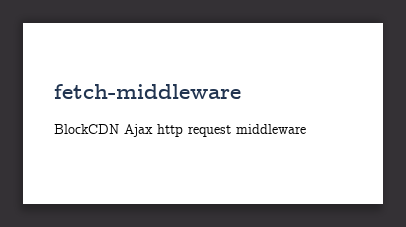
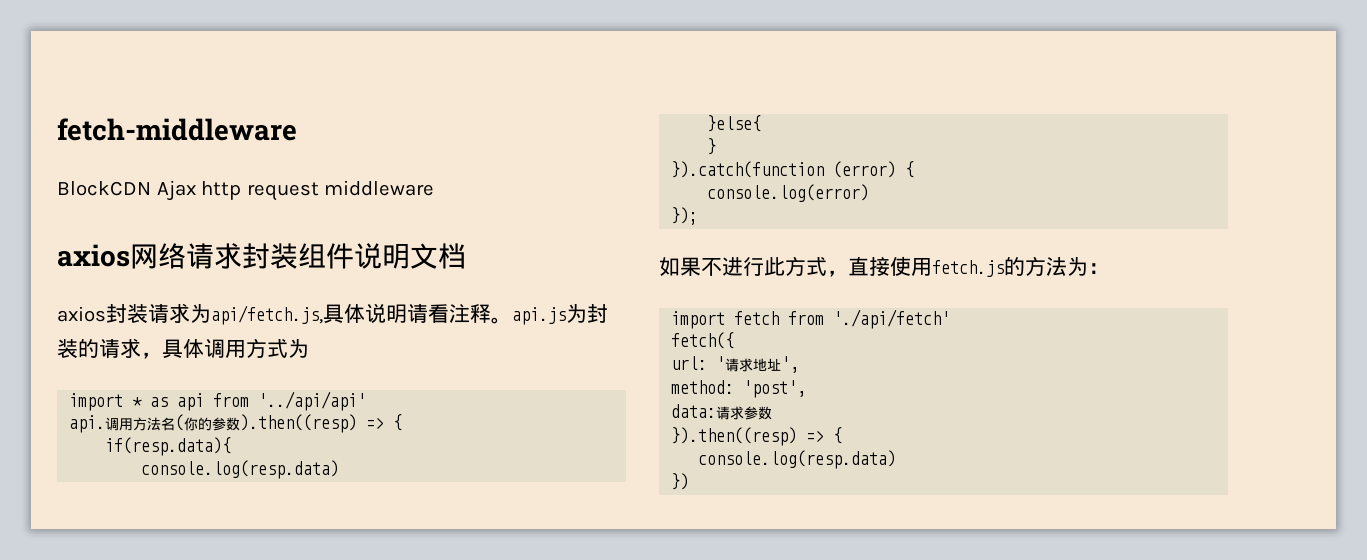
(306, 129) none -> [57,243,466,269] [57,303,608,325] [57,338,309,359] [69,391,367,411] [69,414,403,433] [105,437,232,456] [141,460,340,479] [707,115,762,132] [707,138,717,155] [671,161,915,178] [707,184,870,202] [671,207,699,225] [659,256,1109,277] [671,309,951,329] [671,332,735,349] [671,356,800,373] [671,380,807,398] [671,404,773,420] [671,427,843,446] [698,450,897,469] [671,473,690,490] // axios网络请求封装组件说明文档 // axios封装请求为api/fetch.js,具体说明请看注释。api.js为封装的请求，具体调用方式为 // import * as api from '../api/api' // api.调用方法名(你的参数).then((resp) => { // if(resp.data){ // console.log(resp.data) // }else{ // } // }).catch(function (error) { // console.log(error) // }); // 如果不进行此方式，直接使用fetch.js的方法为： // import fetch from './api/fetch' // fetch({ // url: '请求地址', // method: 'post', // data:请求参数 // }).then((resp) => { // console.log(resp.data) // })

